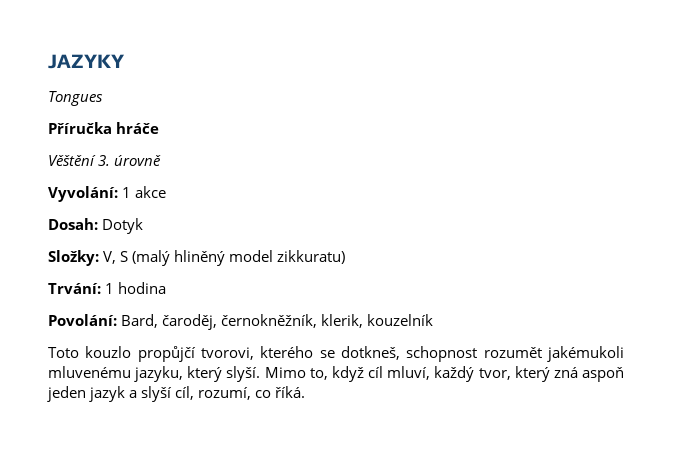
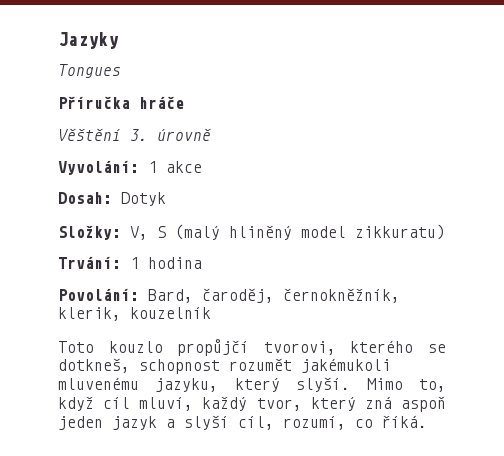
[48,54,125,69] JAZYKY -> [58,32,119,49] Jazyky

